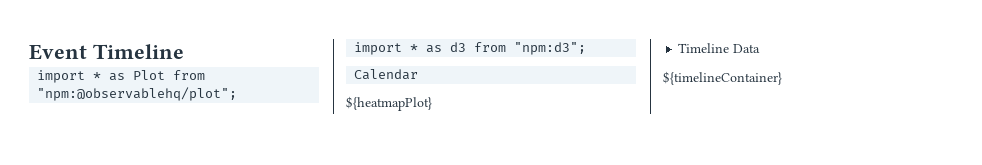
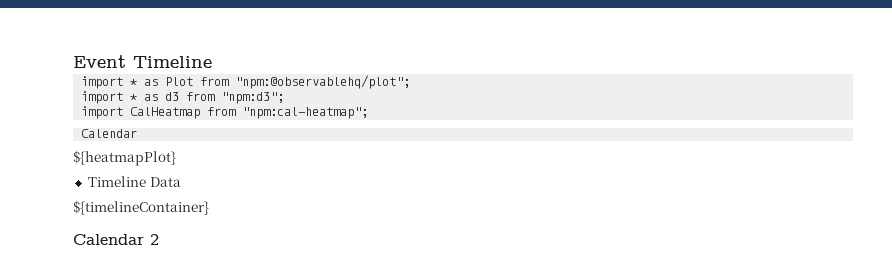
(587, 48) none -> [81,106,369,119] // import CalHeatmap from "npm:cal-heatmap";
(782, 78) none -> [73,234,159,245] // Calendar 2

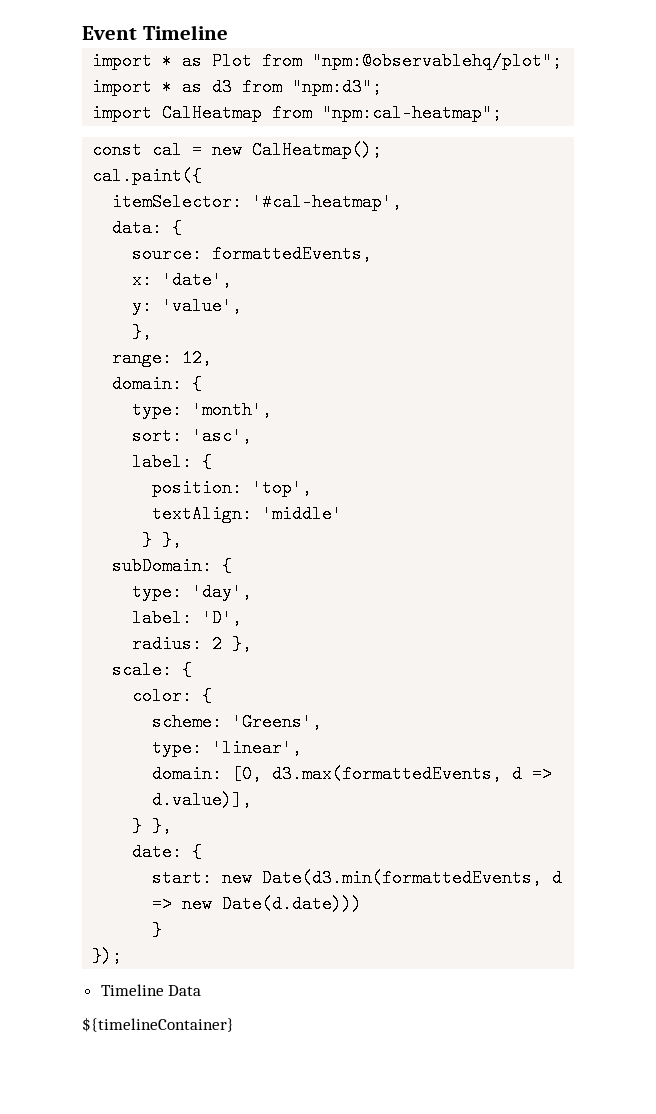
[81,129,138,138] [73,150,176,166] Calendar // ${heatmapPlot} -> [92,141,383,159] [92,167,203,185] [112,193,403,211] [112,219,183,237] [132,245,373,263] [132,271,233,289] [132,297,243,315] [132,323,153,341] [112,349,213,367] [112,375,203,393] [132,401,273,419] [132,427,253,445] [132,453,213,471] [152,479,313,497] [152,505,343,523] [142,531,183,549] [112,557,233,575] [132,583,253,601] [132,609,243,627] [132,635,253,653] [112,661,193,679] [132,687,213,705] [152,713,323,731] [152,739,303,757] [152,765,553,783] [152,791,253,809] [132,817,173,835] [132,843,203,861] [152,869,563,887] [152,895,363,913] [152,921,163,939] [92,947,123,965] const cal = new CalHeatmap(); // cal.paint({ // itemSelector: '#cal-heatmap', // data: { // source: formattedEvents, // x: 'date', // y: 'value', // }, // range: 12, // domain: { // type: 'month', // sort: 'asc', // label: { // position: 'top', // textAlign: 'middle' // } }, // subDomain: { // type: 'day', // label: 'D', // radius: 2 }, // scale: { // color: { // scheme: 'Greens', // type: 'linear', // domain: [0, d3.max(formattedEvents, d => d.value)], // } }, // date: { // start: new Date(d3.min(formattedEvents, d => new Date(d.date))) // } // });
[73,234,159,245] // Calendar 2 -> (234, 1024) none

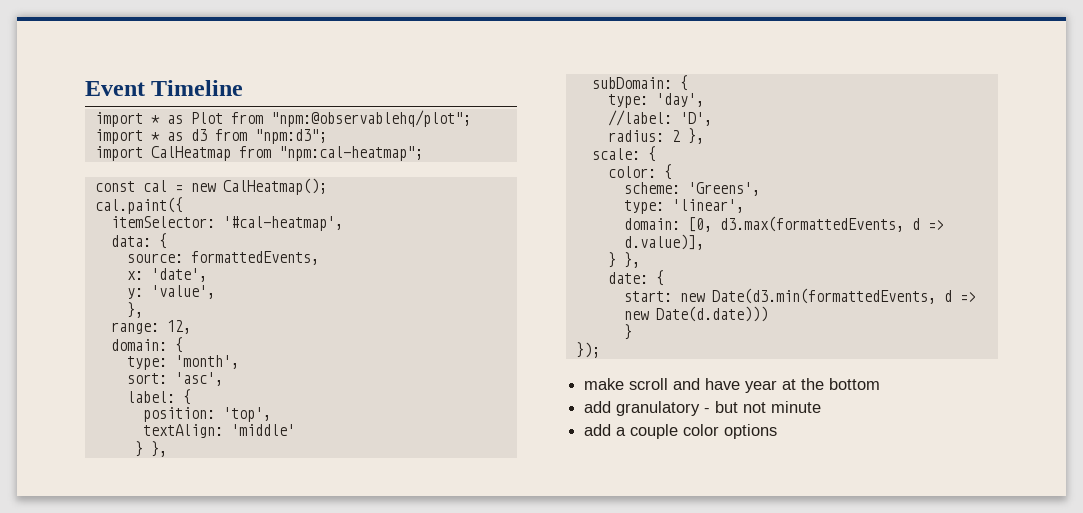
[132,609,193,627] label: -> [607,110,672,126] //label:
[100,984,202,996] [82,1017,234,1032] Timeline Data // ${timelineContainer} -> [584,378,881,393] [584,401,822,416] [584,424,778,439] make scroll and have year at the bottom // add granulatory - but not minute // add a couple color options

